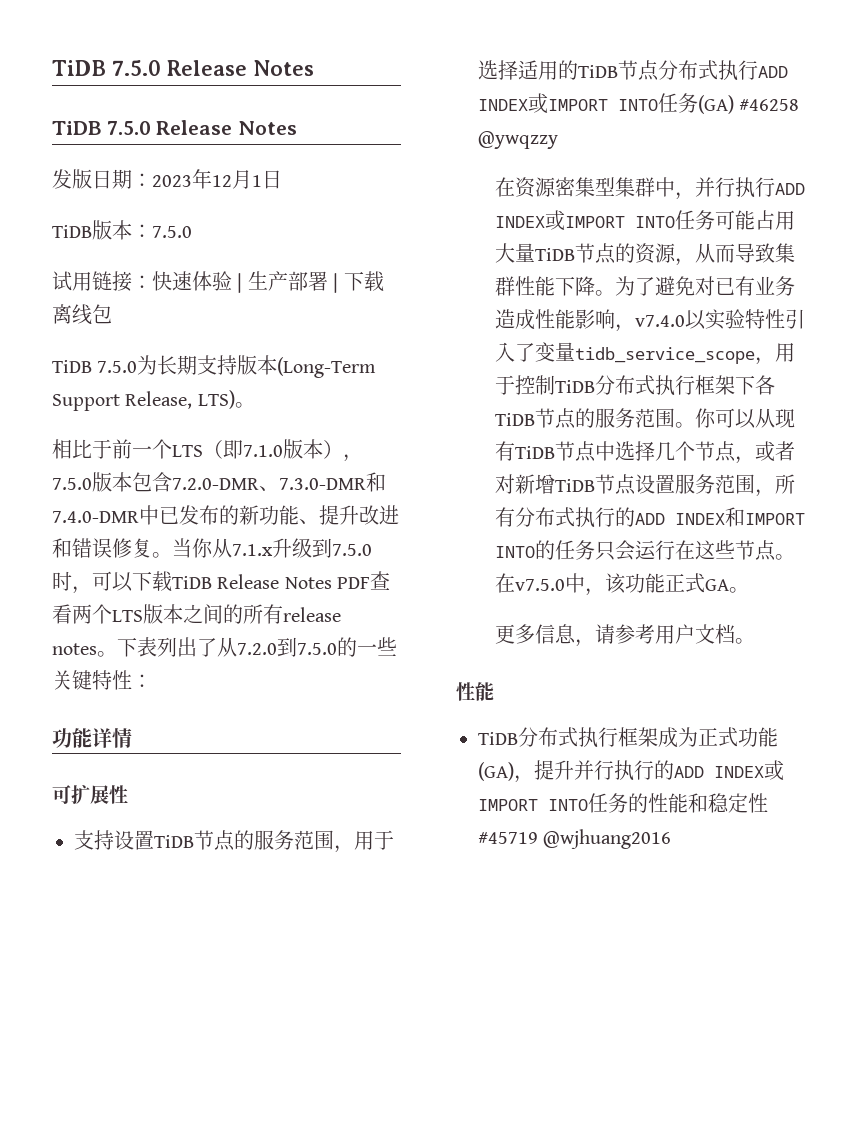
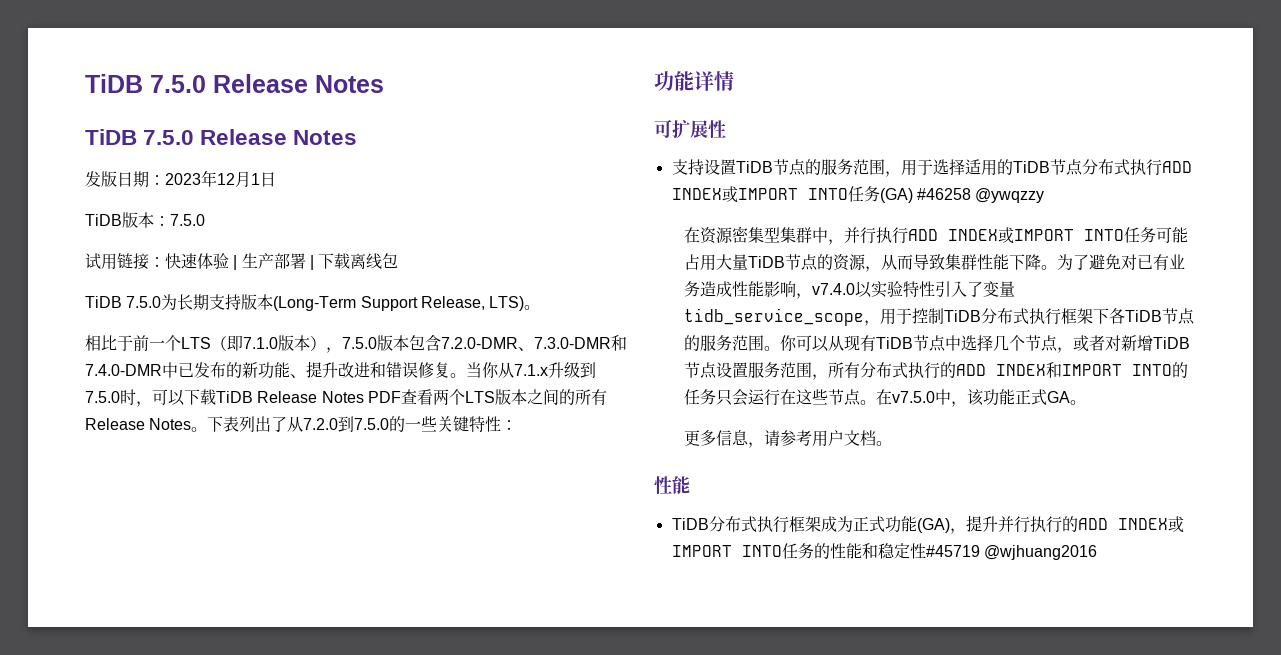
[283,607,341,622] [52,643,97,655] release notes -> [85,418,192,430] Release Notes

